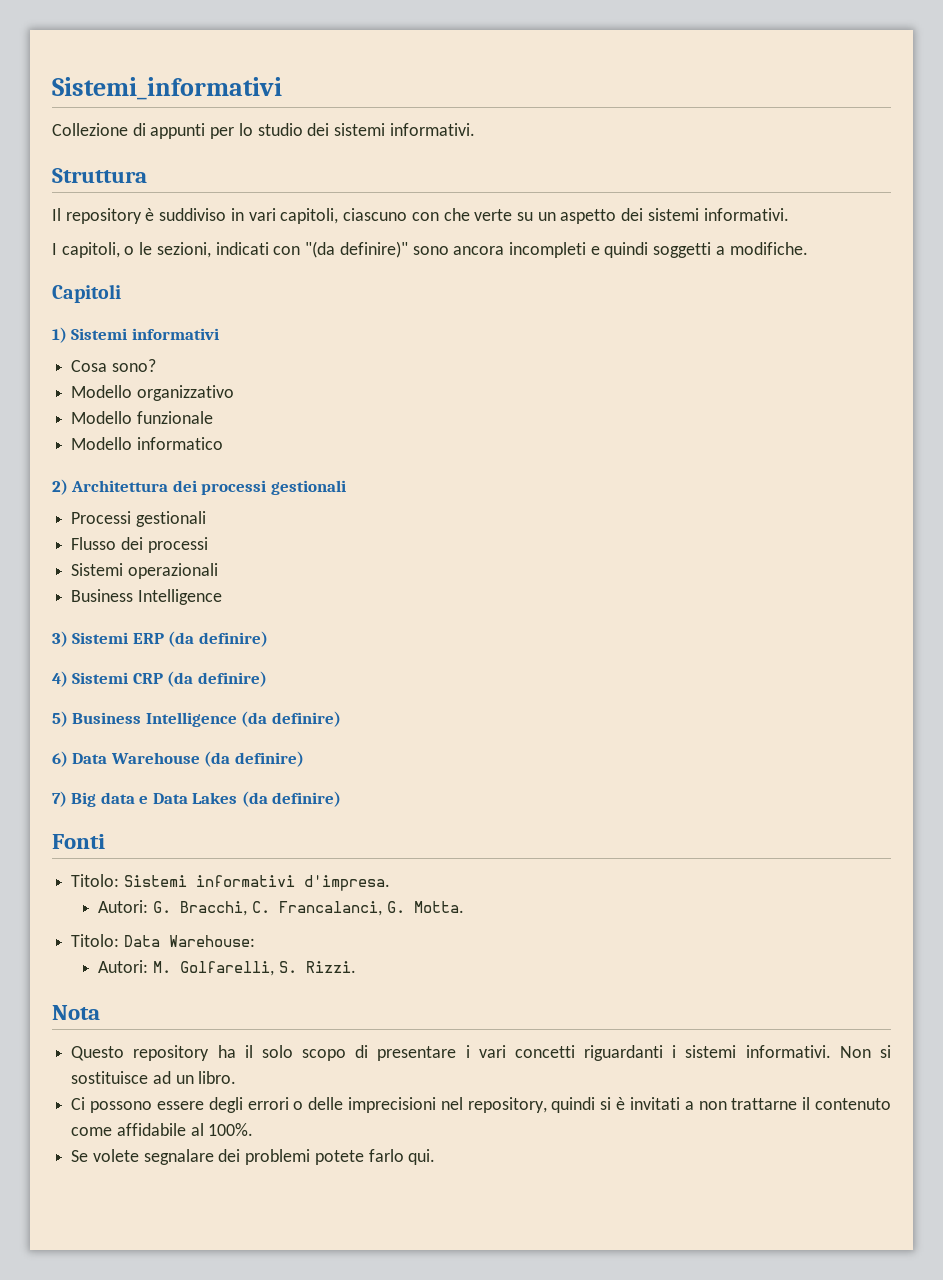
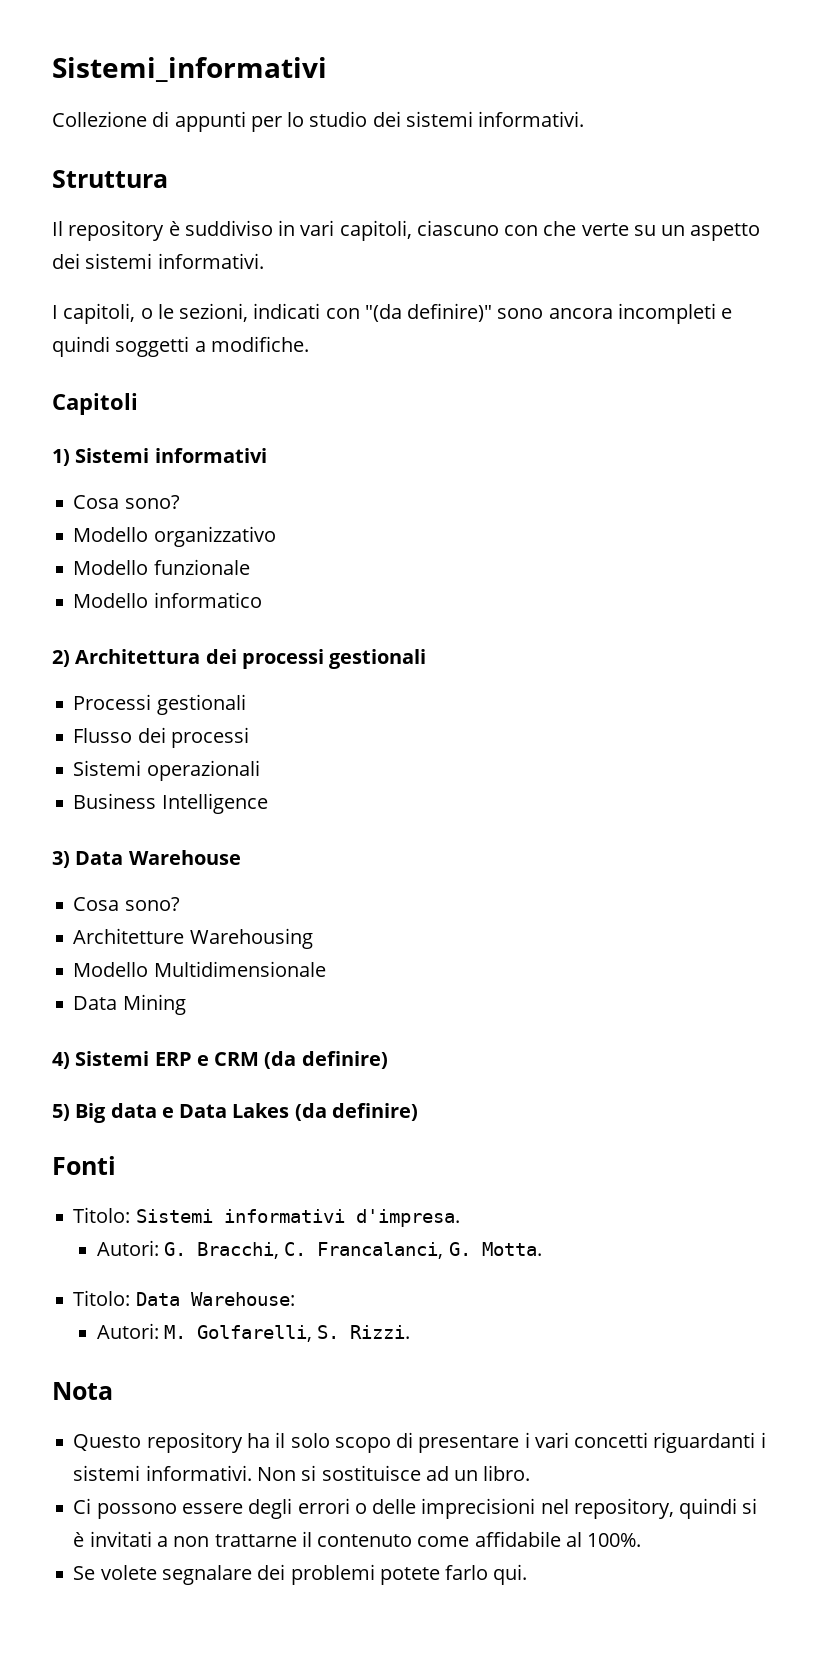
[72,631,268,647] Sistemi ERP (da definire) -> [75,850,241,865] [73,897,180,911] [73,928,313,949] [73,961,326,977] [73,994,186,1015] Data Warehouse // Cosa sono? // Architetture Warehousing // Modello Multidimensionale // Data Mining
[132,673,163,684] CRP -> [154,1052,260,1066] ERP e CRM
[72,711,341,727] [52,751,304,767] [52,791,67,807] Business Intelligence (da definire) // 6) Data Warehouse (da definire) // 7) -> (70, 1112) none

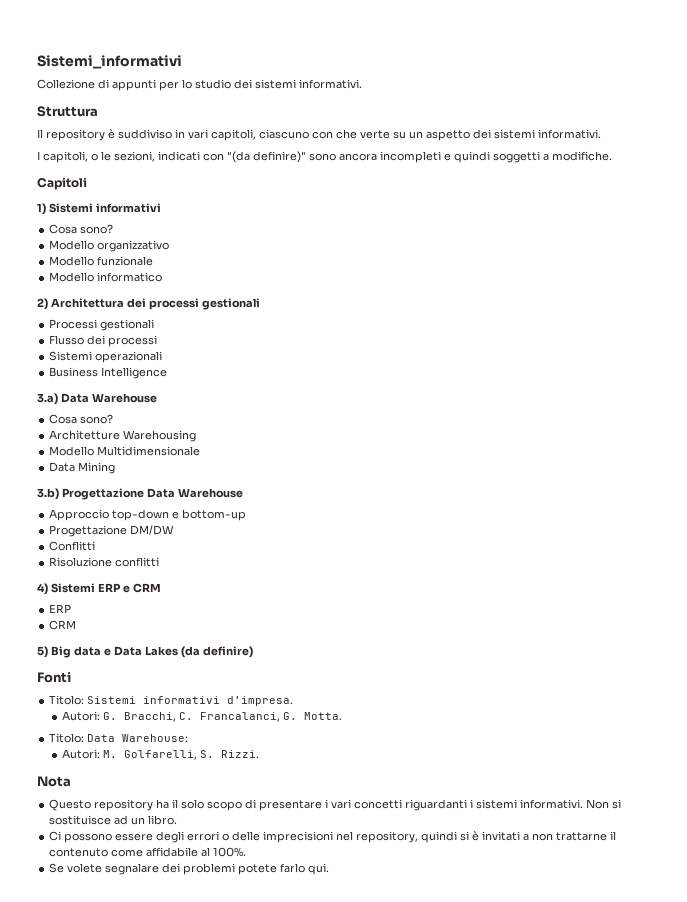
[52,851,70,868] 3) -> [37,393,58,405] 3.a)
(186, 1004) none -> [37,488,243,500] [49,509,247,521] [49,525,175,537] [49,541,96,551] [49,557,160,567] // 3.b) Progettazione Data Warehouse // Approccio top-down e bottom-up // Progettazione DM/DW // Conflitti // Risoluzione conflitti
[264,1051,388,1069] (da definire) -> [49,604,72,613] [49,620,77,630] // ERP // CRM

